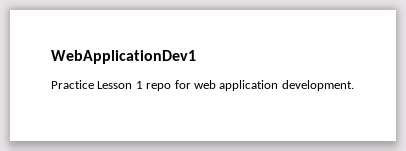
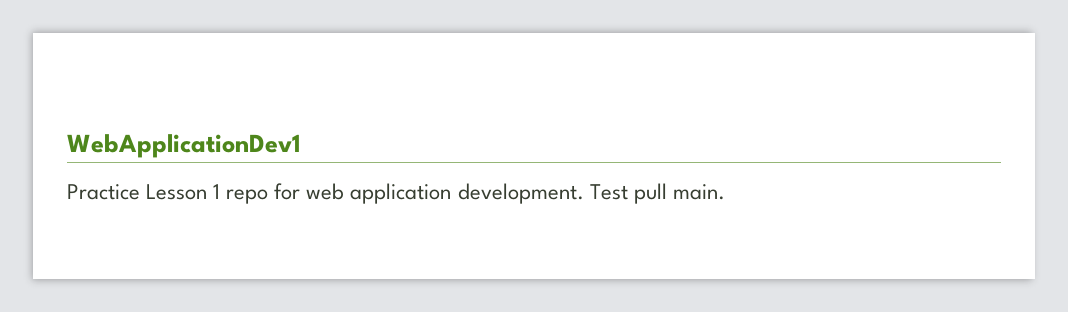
(354, 85) none -> [589,183,725,204] Test pull main.

